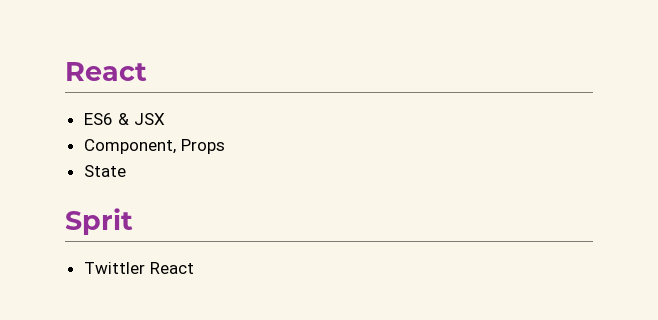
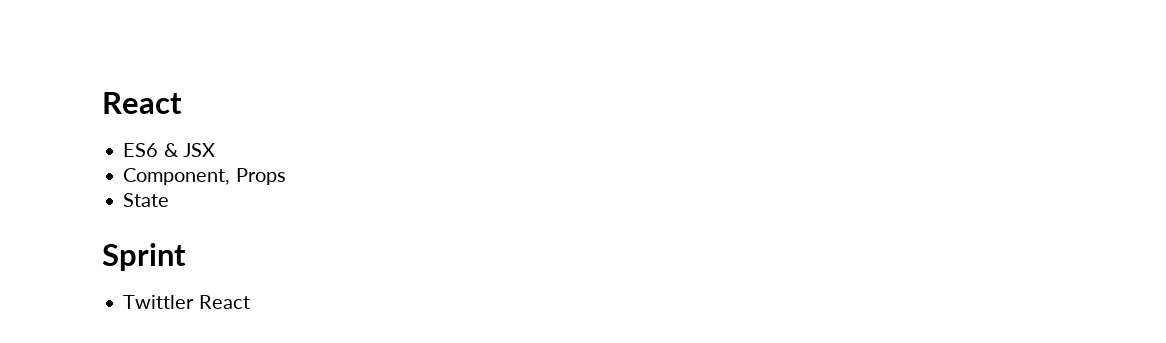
[65,208,133,235] Sprit -> [102,243,186,271] Sprint

